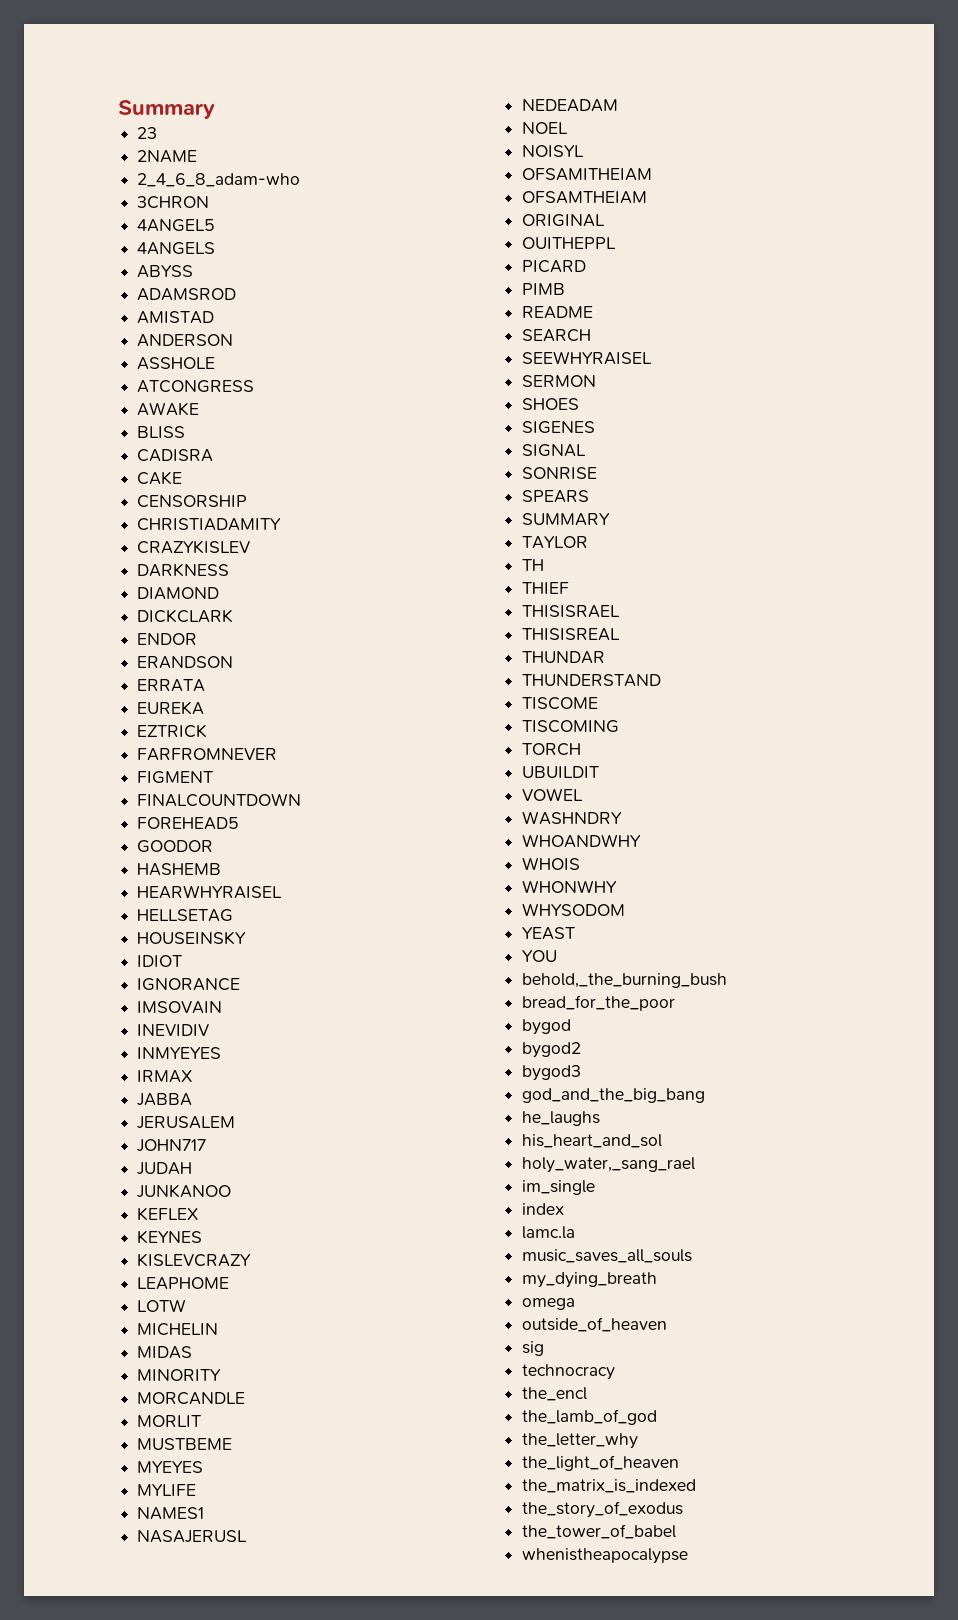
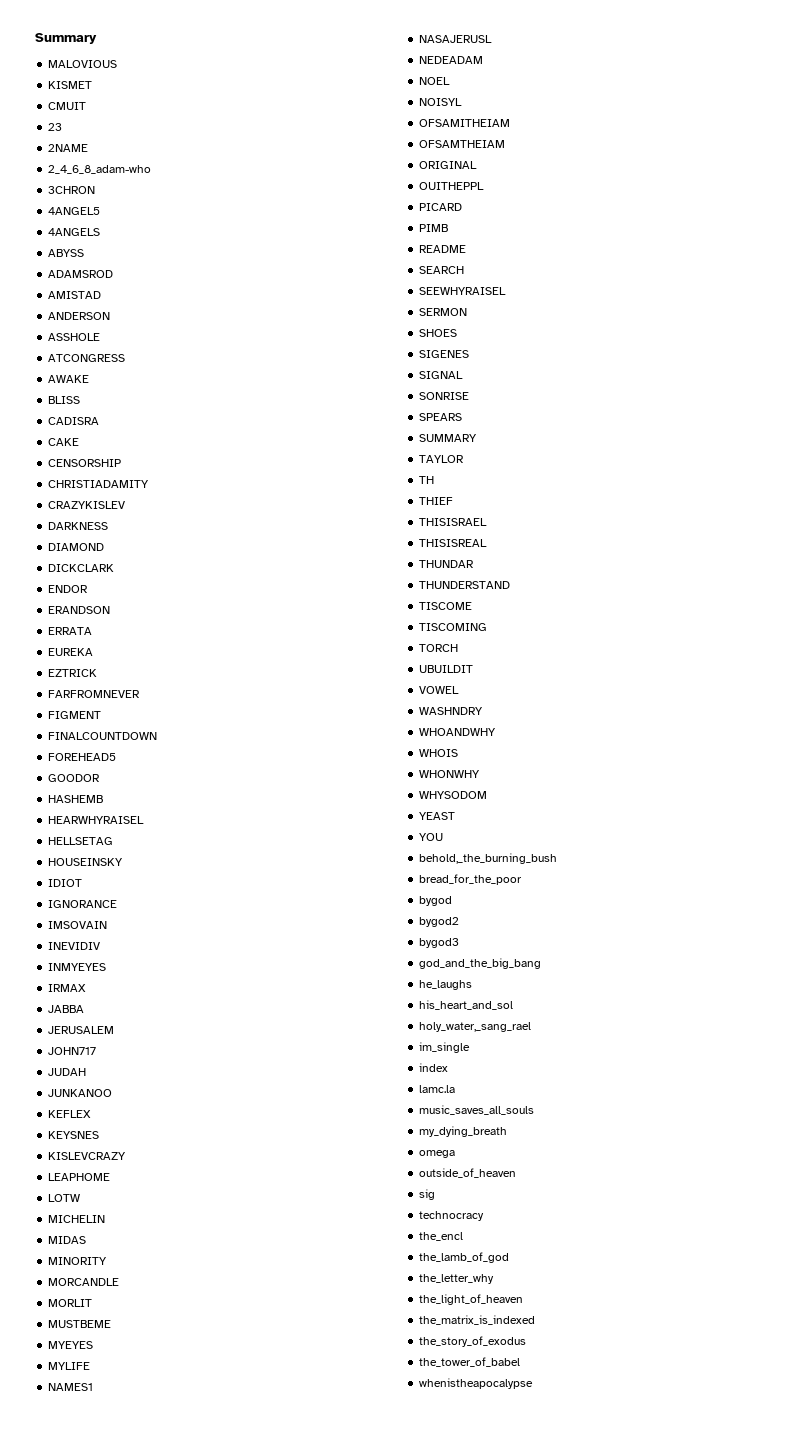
(215, 109) none -> [48,60,118,68] [48,81,93,89] [48,102,87,110] // MALOVIOUS // KISMET // CMUIT
[137,1230,203,1244] KEYNES -> [48,1131,100,1139] KEYSNES

